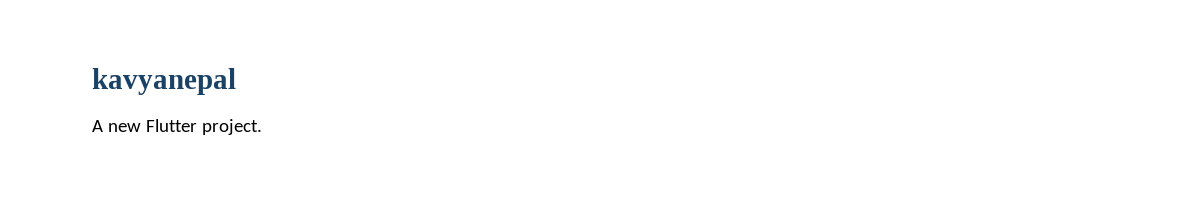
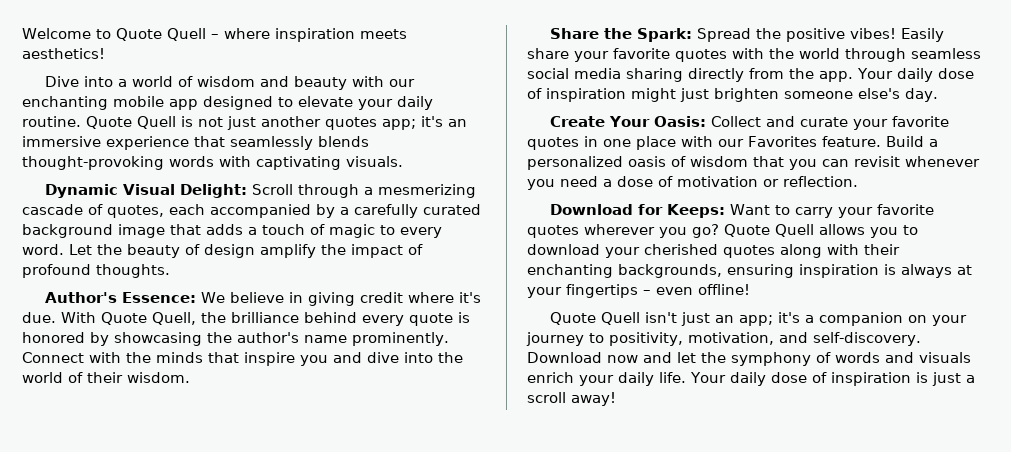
[92,68,236,95] [92,119,262,135] kavyanepal // A new Flutter project. -> [22,28,407,42] [22,48,105,59] [45,76,416,90] [22,96,433,110] [22,116,467,130] [22,136,369,150] [22,156,403,170] [45,184,477,198] [22,204,481,218] [22,224,442,238] [22,244,423,258] [22,264,170,278] [45,292,482,306] [22,312,470,326] [22,332,449,346] [22,352,463,366] [22,372,190,383] [550,28,945,42] [527,48,981,62] [527,68,974,82] [527,88,938,102] [550,116,950,130] [527,136,938,150] [527,156,980,170] [527,176,858,190] [550,204,935,218] [527,224,918,238] [527,244,900,258] [527,264,972,278] [527,284,750,298] [550,312,968,326] [526,332,921,346] [527,352,971,366] [527,372,975,386] [527,392,616,406] Welcome to Quote Quell – where inspiration meets aesthetics! // Dive into a world of wisdom and beauty with our enchanting mobile app designed to elevate your daily routine. Quote Quell is not just another quotes app; it's an immersive experience that seamlessly blends thought-provoking words with captivating visuals. // Dynamic Visual Delight: Scroll through a mesmerizing cascade of quotes, each accompanied by a carefully curated background image that adds a touch of magic to every word. Let the beauty of design amplify the impact of profound thoughts. // Author's Essence: We believe in giving credit where it's due. With Quote Quell, the brilliance behind every quote is honored by showcasing the author's name prominently. Connect with the minds that inspire you and dive into the world of their wisdom. // Share the Spark: Spread the positive vibes! Easily share your favorite quotes with the world through seamless social media sharing directly from the app. Your daily dose of inspiration might just brighten someone else's day. // Create Your Oasis: Collect and curate your favorite quotes in one place with our Favorites feature. Build a personalized oasis of wisdom that you can revisit whenever you need a dose of motivation or reflection. // Download for Keeps: Want to carry your favorite quotes wherever you go? Quote Quell allows you to download your cherished quotes along with their enchanting backgrounds, ensuring inspiration is always at your fingertips – even offline! // Quote Quell isn't just an app; it's a companion on your journey to positivity, motivation, and self-discovery. Download now and let the symphony of words and visuals enrich your daily life. Your daily dose of inspiration is just a scroll away!

